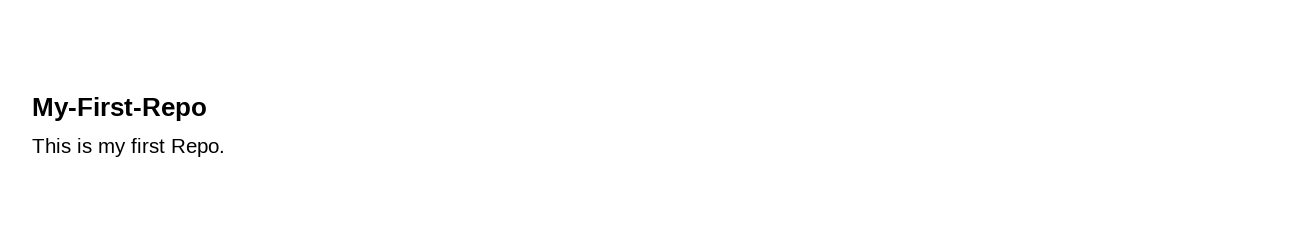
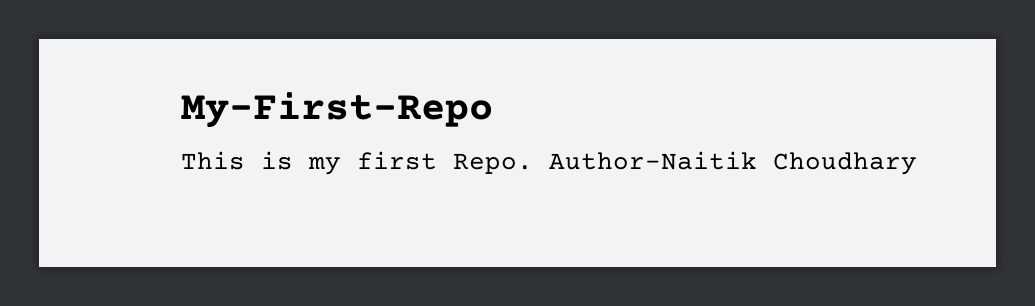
(225, 148) none -> [549,151,917,175] Author-Naitik Choudhary

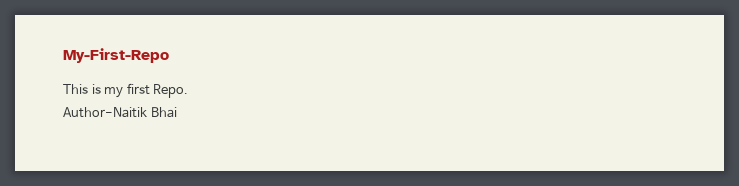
[549,151,917,175] Author-Naitik Choudhary -> [63,107,177,118] // Author-Naitik Bhai

